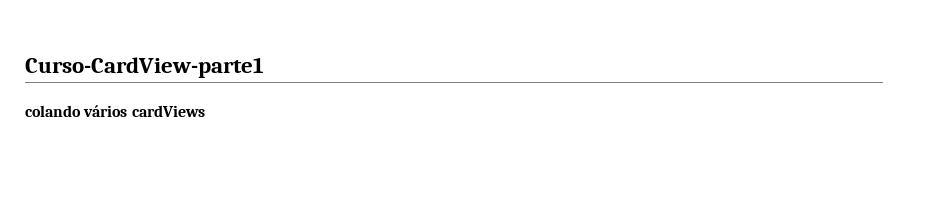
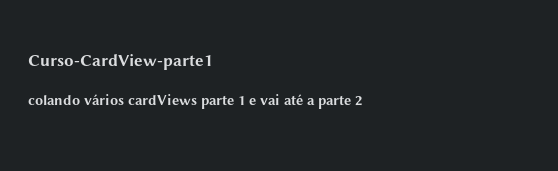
(205, 111) none -> [201,94,362,109] parte 1 e vai até a parte 2

